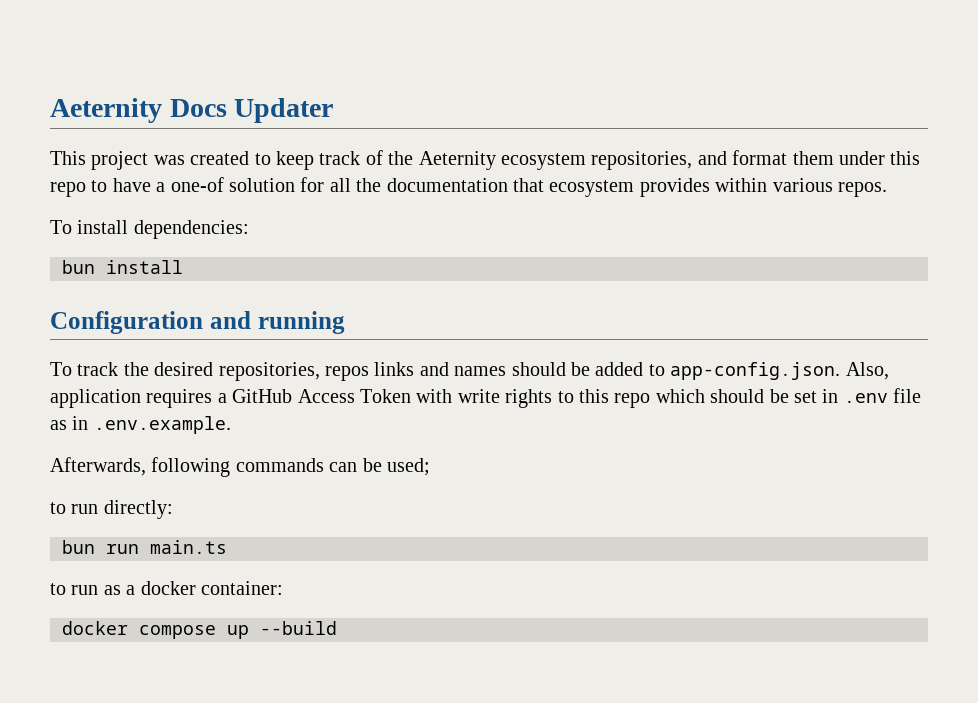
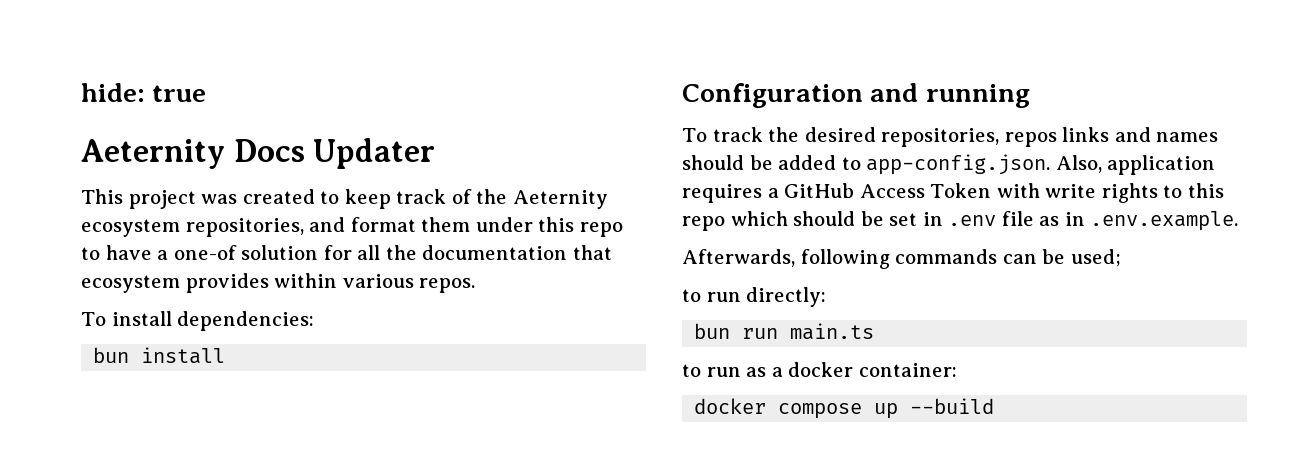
(50, 110) none -> [81,83,207,102] hide: true //

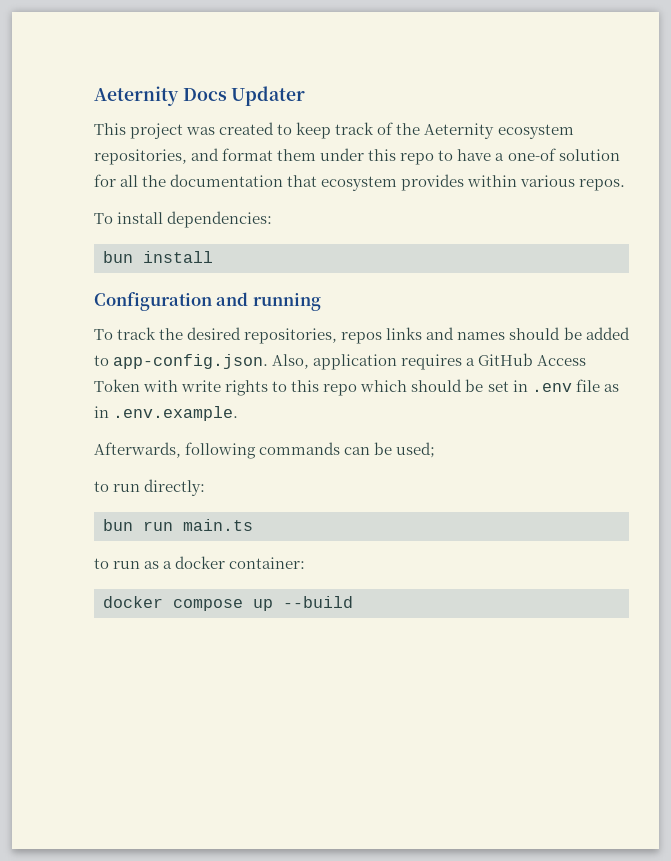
[81,83,207,102] hide: true // -> (94, 96) none

